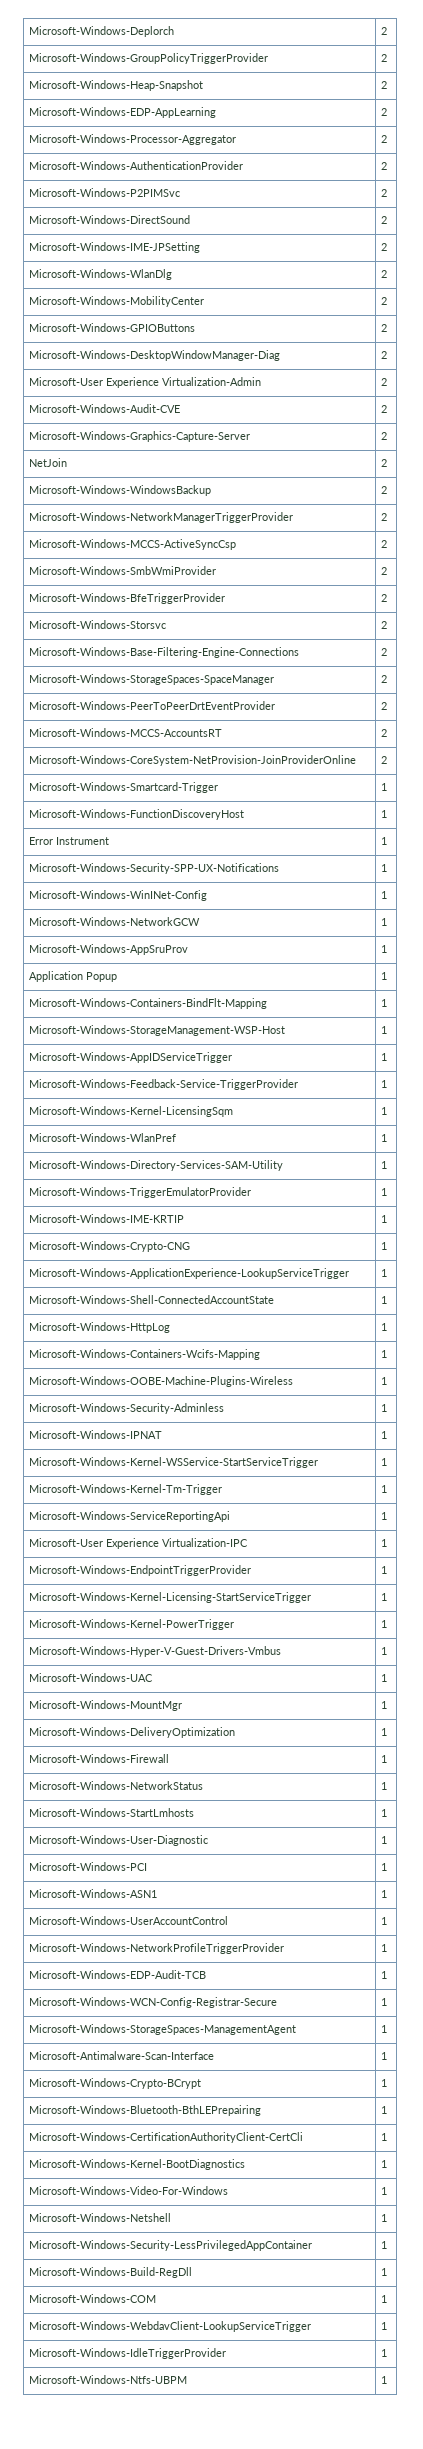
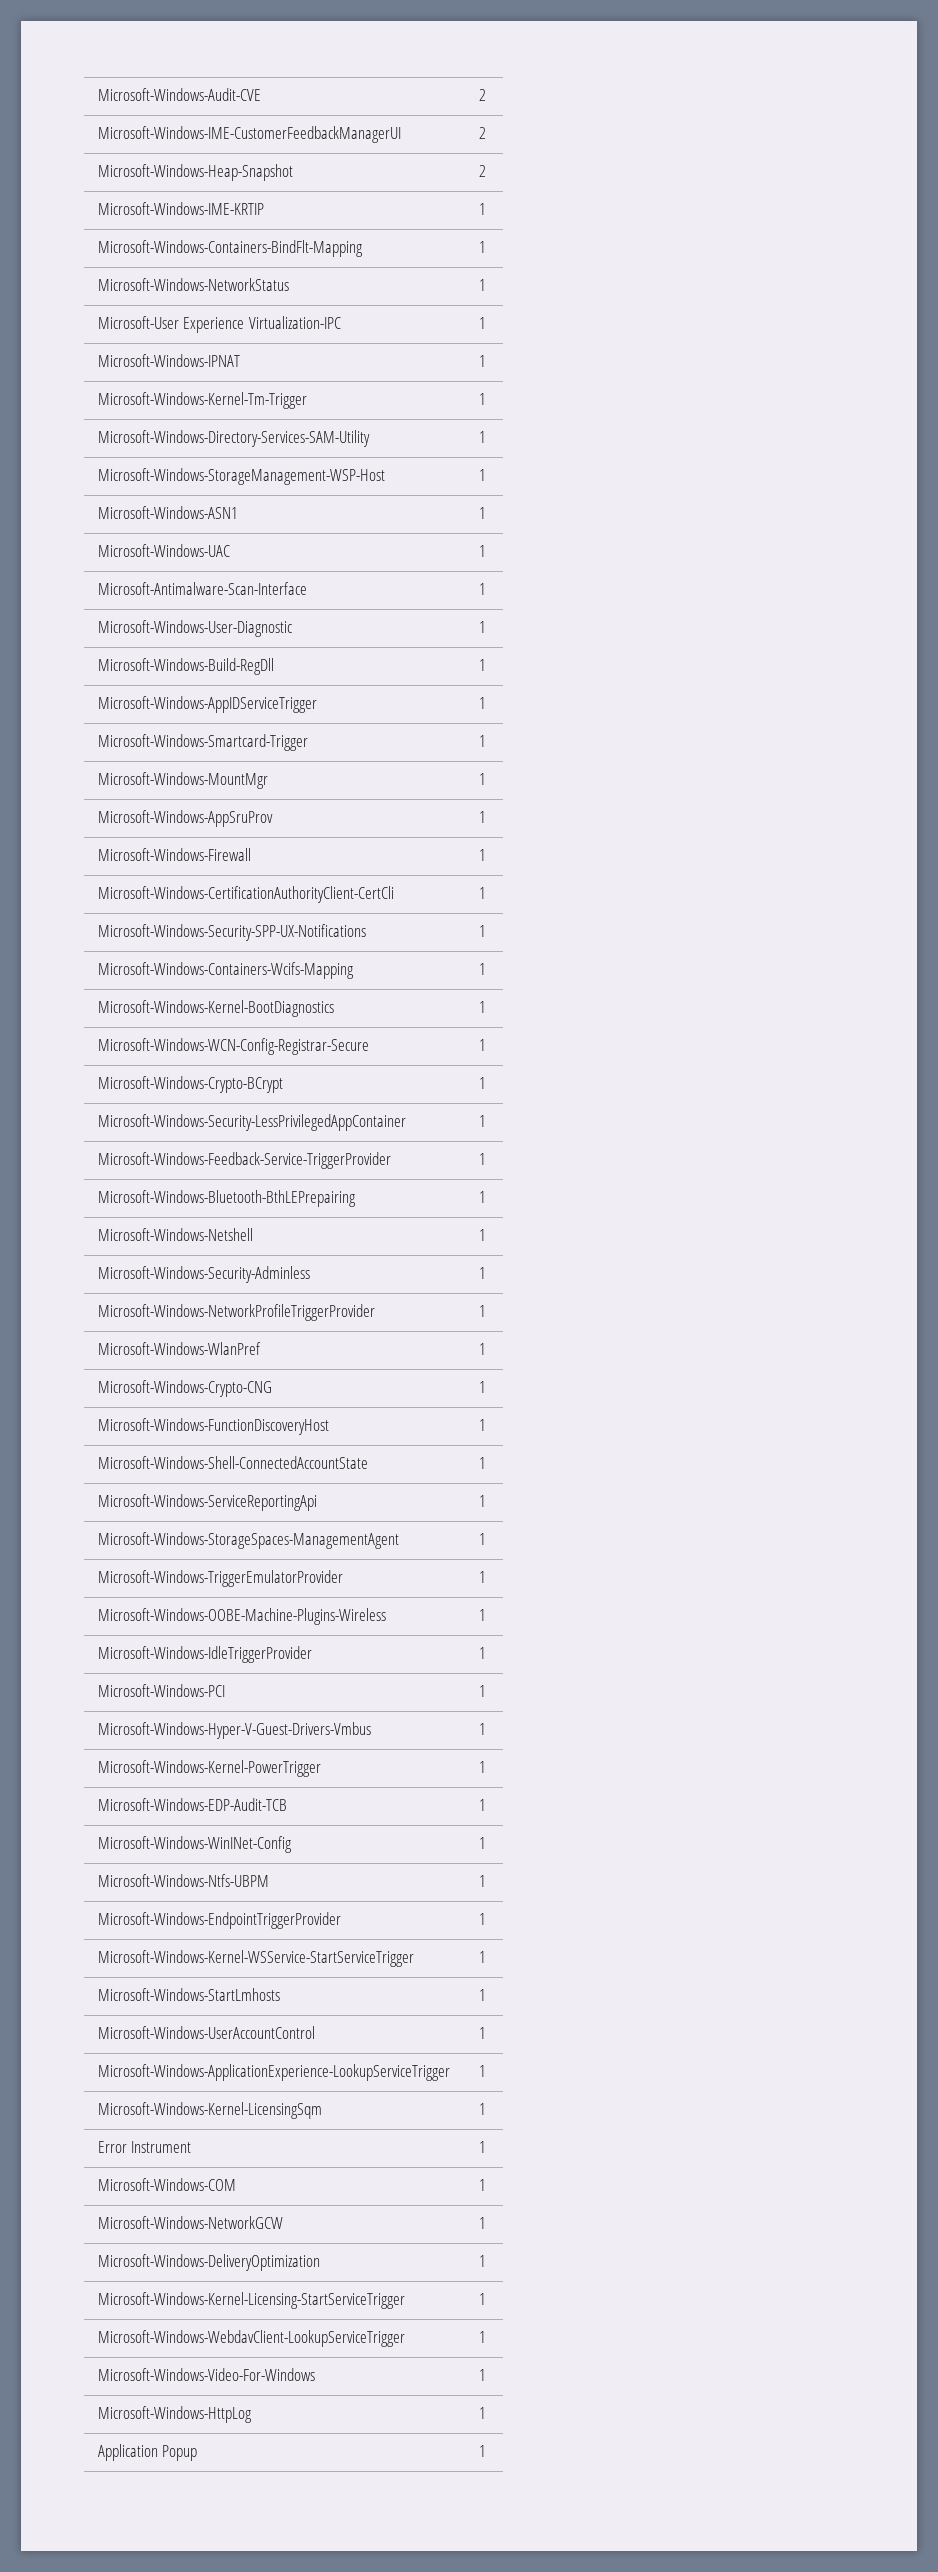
[29,26,175,37] [381,27,388,35] [29,53,269,64] Microsoft-Windows-Deplorch | 2 // Microsoft-Windows-GroupPolicyTriggerProvider -> [98,88,262,101] [479,89,487,101] [98,126,402,143] Microsoft-Windows-Audit-CVE | 2 // Microsoft-Windows-IME-CustomerFeedbackManagerUI
[29,107,217,118] [381,108,388,116] [29,134,237,145] [381,135,388,143] [29,161,244,170] [381,162,388,170] [29,188,181,197] [381,189,388,197] [29,215,191,224] [381,216,388,224] [29,242,201,253] [381,243,388,251] [29,269,173,280] [381,270,388,278] [29,296,205,307] [381,297,388,305] [29,323,196,332] [381,324,388,332] [29,350,281,361] [381,351,388,359] [29,377,262,388] [381,378,388,386] [29,404,181,413] [381,405,388,413] [29,431,251,442] [381,432,388,440] [29,458,68,467] [381,459,388,467] [29,485,212,496] [381,486,388,494] [29,512,294,523] [381,513,388,521] [29,539,237,550] [381,540,388,548] [29,566,217,575] [381,567,388,575] [29,593,226,604] [381,594,388,602] [29,620,167,629] [381,621,388,629] [29,647,300,658] [381,648,388,656] [29,674,275,685] [381,675,388,683] [29,701,276,710] [381,702,388,710] [29,728,223,737] [381,729,388,737] [29,755,357,766] [381,756,388,764] [29,782,219,793] [381,783,388,791] [29,809,245,820] [381,810,388,818] [29,837,110,845] [381,837,388,845] [29,863,280,874] [381,864,388,872] [29,890,208,901] [381,891,388,899] [29,917,201,926] [381,918,388,926] [29,944,189,955] [381,945,388,953] [29,971,118,982] [381,972,388,980] [29,998,268,1009] [381,999,388,1007] [29,1025,286,1036] [381,1026,388,1034] [29,1052,233,1063] [381,1053,388,1061] [29,1079,299,1090] [381,1080,388,1088] [29,1106,234,1117] [381,1107,388,1115] [29,1133,177,1142] [381,1134,388,1142] [29,1160,284,1171] [381,1161,388,1169] [29,1187,252,1198] [381,1188,388,1196] [29,1214,185,1223] [381,1215,388,1223] [29,1241,191,1252] [381,1242,388,1250] [29,1268,350,1279] [381,1269,388,1277] [29,1295,275,1304] [381,1296,388,1304] [29,1322,171,1333] [381,1323,388,1331] [29,1349,261,1360] [381,1350,388,1358] [29,1376,294,1387] [381,1377,388,1385] [29,1403,225,1414] [381,1404,388,1412] [29,1430,163,1439] [381,1431,388,1439] [29,1457,319,1468] [381,1458,388,1466] [29,1484,223,1495] [381,1485,388,1493] [29,1511,231,1522] Microsoft-Windows-EDP-AppLearning | 2 // Microsoft-Windows-Processor-Aggregator | 2 // Microsoft-Windows-AuthenticationProvider | 2 // Microsoft-Windows-P2PIMSvc | 2 // Microsoft-Windows-DirectSound | 2 // Microsoft-Windows-IME-JPSetting | 2 // Microsoft-Windows-WlanDlg | 2 // Microsoft-Windows-MobilityCenter | 2 // Microsoft-Windows-GPIOButtons | 2 // Microsoft-Windows-DesktopWindowManager-Diag | 2 // Microsoft-User Experience Virtualization-Admin | 2 // Microsoft-Windows-Audit-CVE | 2 // Microsoft-Windows-Graphics-Capture-Server | 2 // NetJoin | 2 // Microsoft-Windows-WindowsBackup | 2 // Microsoft-Windows-NetworkManagerTriggerProvider | 2 // Microsoft-Windows-MCCS-ActiveSyncCsp | 2 // Microsoft-Windows-SmbWmiProvider | 2 // Microsoft-Windows-BfeTriggerProvider | 2 // Microsoft-Windows-Storsvc | 2 // Microsoft-Windows-Base-Filtering-Engine-Connections | 2 // Microsoft-Windows-StorageSpaces-SpaceManager | 2 // Microsoft-Windows-PeerToPeerDrtEventProvider | 2 // Microsoft-Windows-MCCS-AccountsRT | 2 // Microsoft-Windows-CoreSystem-NetProvision-JoinProviderOnline | 2 // Microsoft-Windows-Smartcard-Trigger | 1 // Microsoft-Windows-FunctionDiscoveryHost | 1 // Error Instrument | 1 // Microsoft-Windows-Security-SPP-UX-Notifications | 1 // Microsoft-Windows-WinINet-Config | 1 // Microsoft-Windows-NetworkGCW | 1 // Microsoft-Windows-AppSruProv | 1 // Application Popup | 1 // Microsoft-Windows-Containers-BindFlt-Mapping | 1 // Microsoft-Windows-StorageManagement-WSP-Host | 1 // Microsoft-Windows-AppIDServiceTrigger | 1 // Microsoft-Windows-Feedback-Service-TriggerProvider | 1 // Microsoft-Windows-Kernel-LicensingSqm | 1 // Microsoft-Windows-WlanPref | 1 // Microsoft-Windows-Directory-Services-SAM-Utility | 1 // Microsoft-Windows-TriggerEmulatorProvider | 1 // Microsoft-Windows-IME-KRTIP | 1 // Microsoft-Windows-Crypto-CNG | 1 // Microsoft-Windows-ApplicationExperience-LookupServiceTrigger | 1 // Microsoft-Windows-Shell-ConnectedAccountState | 1 // Microsoft-Windows-HttpLog | 1 // Microsoft-Windows-Containers-Wcifs-Mapping | 1 // Microsoft-Windows-OOBE-Machine-Plugins-Wireless | 1 // Microsoft-Windows-Security-Adminless | 1 // Microsoft-Windows-IPNAT | 1 // Microsoft-Windows-Kernel-WSService-StartServiceTrigger | 1 // Microsoft-Windows-Kernel-Tm-Trigger | 1 // Microsoft-Windows-ServiceReportingApi -> [98,202,265,215] [479,203,487,215] [98,240,364,257] [479,241,487,253] [98,278,290,291] Microsoft-Windows-IME-KRTIP | 1 // Microsoft-Windows-Containers-BindFlt-Mapping | 1 // Microsoft-Windows-NetworkStatus
[29,1565,252,1576] [381,1566,388,1574] [29,1592,312,1603] [381,1593,388,1601] [29,1619,235,1630] [381,1620,388,1628] [29,1646,282,1657] [381,1647,388,1655] [29,1673,154,1682] [381,1674,388,1682] [29,1700,183,1711] [381,1701,388,1709] [29,1727,236,1738] [381,1728,388,1736] [29,1754,170,1763] [381,1755,388,1763] [29,1781,204,1790] [381,1782,388,1790] [29,1808,195,1817] [381,1809,388,1817] [29,1835,209,1846] [381,1836,388,1844] [29,1862,148,1871] [381,1863,388,1871] [29,1889,158,1898] [381,1890,388,1898] [29,1916,229,1925] [381,1917,388,1925] [29,1943,285,1954] [381,1944,388,1952] [29,1970,207,1979] [381,1971,388,1979] [29,1997,278,2008] [381,1998,388,2006] [29,2024,297,2035] [381,2025,388,2033] [29,2051,215,2060] [381,2052,388,2060] [29,2078,202,2089] [381,2079,388,2087] [29,2105,262,2116] [381,2106,388,2114] [29,2132,304,2143] [381,2133,388,2141] [29,2159,246,2170] Microsoft-Windows-EndpointTriggerProvider | 1 // Microsoft-Windows-Kernel-Licensing-StartServiceTrigger | 1 // Microsoft-Windows-Kernel-PowerTrigger | 1 // Microsoft-Windows-Hyper-V-Guest-Drivers-Vmbus | 1 // Microsoft-Windows-UAC | 1 // Microsoft-Windows-MountMgr | 1 // Microsoft-Windows-DeliveryOptimization | 1 // Microsoft-Windows-Firewall | 1 // Microsoft-Windows-NetworkStatus | 1 // Microsoft-Windows-StartLmhosts | 1 // Microsoft-Windows-User-Diagnostic | 1 // Microsoft-Windows-PCI | 1 // Microsoft-Windows-ASN1 | 1 // Microsoft-Windows-UserAccountControl | 1 // Microsoft-Windows-NetworkProfileTriggerProvider | 1 // Microsoft-Windows-EDP-Audit-TCB | 1 // Microsoft-Windows-WCN-Config-Registrar-Secure | 1 // Microsoft-Windows-StorageSpaces-ManagementAgent | 1 // Microsoft-Antimalware-Scan-Interface | 1 // Microsoft-Windows-Crypto-BCrypt | 1 // Microsoft-Windows-Bluetooth-BthLEPrepairing | 1 // Microsoft-Windows-CertificationAuthorityClient-CertCli | 1 // Microsoft-Windows-Kernel-BootDiagnostics -> [98,354,241,367] [479,355,487,367] [98,392,308,409] [479,393,487,405] [98,430,371,447] [479,431,487,443] [98,468,386,485] [479,469,487,481] [98,506,239,519] [479,507,487,519] [98,544,231,557] [479,545,487,557] [98,582,308,595] [479,583,487,595] [98,620,293,637] [479,621,487,633] [98,658,275,675] [479,659,487,671] [98,696,318,713] [479,697,487,709] [98,734,309,751] [479,735,487,747] [98,772,269,789] [479,773,487,785] [98,810,274,827] [479,811,487,823] [98,848,252,861] [479,849,487,861] [98,886,395,903] [479,887,487,899] [98,924,367,941] [479,925,487,937] [98,962,355,979] [479,963,487,975] [98,1000,335,1017] [479,1001,487,1013] [98,1038,370,1055] [479,1039,487,1051] [98,1076,284,1093] [479,1077,487,1089] [98,1114,407,1131] [479,1115,487,1127] [98,1152,392,1169] [479,1153,487,1165] [98,1190,357,1207] [479,1191,487,1203] [98,1228,254,1241] [479,1229,487,1241] [98,1266,311,1283] [479,1267,487,1279] [98,1304,376,1321] [479,1305,487,1317] [98,1342,262,1355] [479,1343,487,1355] [98,1380,273,1397] [479,1381,487,1393] [98,1418,330,1435] [479,1419,487,1431] [98,1456,369,1469] [479,1457,487,1469] [98,1494,318,1511] [479,1495,487,1507] [98,1532,400,1549] [479,1533,487,1545] [98,1570,344,1587] [479,1571,487,1583] [98,1608,387,1625] [479,1609,487,1621] [98,1646,313,1663] [479,1647,487,1659] [98,1684,226,1697] [479,1685,487,1697] [98,1722,372,1739] [479,1723,487,1735] [98,1760,322,1777] [479,1761,487,1773] [98,1798,288,1811] [479,1799,487,1811] [98,1836,293,1853] [479,1837,487,1849] [98,1874,270,1887] [479,1875,487,1887] [98,1912,342,1929] [479,1913,487,1925] [98,1950,415,1967] [479,1951,487,1963] [98,1988,281,2001] [479,1989,487,2001] [98,2026,316,2039] [479,2027,487,2039] [98,2064,451,2081] [479,2065,487,2077] [98,2102,323,2119] [479,2103,487,2115] [98,2141,192,2153] [479,2141,487,2153] [98,2178,237,2191] [479,2179,487,2191] [98,2216,284,2229] [479,2217,487,2229] [98,2254,321,2271] [479,2255,487,2267] [98,2292,406,2309] [479,2293,487,2305] [98,2330,406,2347] Microsoft-Windows-IPNAT | 1 // Microsoft-Windows-Kernel-Tm-Trigger | 1 // Microsoft-Windows-Directory-Services-SAM-Utility | 1 // Microsoft-Windows-StorageManagement-WSP-Host | 1 // Microsoft-Windows-ASN1 | 1 // Microsoft-Windows-UAC | 1 // Microsoft-Antimalware-Scan-Interface | 1 // Microsoft-Windows-User-Diagnostic | 1 // Microsoft-Windows-Build-RegDll | 1 // Microsoft-Windows-AppIDServiceTrigger | 1 // Microsoft-Windows-Smartcard-Trigger | 1 // Microsoft-Windows-MountMgr | 1 // Microsoft-Windows-AppSruProv | 1 // Microsoft-Windows-Firewall | 1 // Microsoft-Windows-CertificationAuthorityClient-CertCli | 1 // Microsoft-Windows-Security-SPP-UX-Notifications | 1 // Microsoft-Windows-Containers-Wcifs-Mapping | 1 // Microsoft-Windows-Kernel-BootDiagnostics | 1 // Microsoft-Windows-WCN-Config-Registrar-Secure | 1 // Microsoft-Windows-Crypto-BCrypt | 1 // Microsoft-Windows-Security-LessPrivilegedAppContainer | 1 // Microsoft-Windows-Feedback-Service-TriggerProvider | 1 // Microsoft-Windows-Bluetooth-BthLEPrepairing | 1 // Microsoft-Windows-Netshell | 1 // Microsoft-Windows-Security-Adminless | 1 // Microsoft-Windows-NetworkProfileTriggerProvider | 1 // Microsoft-Windows-WlanPref | 1 // Microsoft-Windows-Crypto-CNG | 1 // Microsoft-Windows-FunctionDiscoveryHost | 1 // Microsoft-Windows-Shell-ConnectedAccountState | 1 // Microsoft-Windows-ServiceReportingApi | 1 // Microsoft-Windows-StorageSpaces-ManagementAgent | 1 // Microsoft-Windows-TriggerEmulatorProvider | 1 // Microsoft-Windows-OOBE-Machine-Plugins-Wireless | 1 // Microsoft-Windows-IdleTriggerProvider | 1 // Microsoft-Windows-PCI | 1 // Microsoft-Windows-Hyper-V-Guest-Drivers-Vmbus | 1 // Microsoft-Windows-Kernel-PowerTrigger | 1 // Microsoft-Windows-EDP-Audit-TCB | 1 // Microsoft-Windows-WinINet-Config | 1 // Microsoft-Windows-Ntfs-UBPM | 1 // Microsoft-Windows-EndpointTriggerProvider | 1 // Microsoft-Windows-Kernel-WSService-StartServiceTrigger | 1 // Microsoft-Windows-StartLmhosts | 1 // Microsoft-Windows-UserAccountControl | 1 // Microsoft-Windows-ApplicationExperience-LookupServiceTrigger | 1 // Microsoft-Windows-Kernel-LicensingSqm | 1 // Error Instrument | 1 // Microsoft-Windows-COM | 1 // Microsoft-Windows-NetworkGCW | 1 // Microsoft-Windows-DeliveryOptimization | 1 // Microsoft-Windows-Kernel-Licensing-StartServiceTrigger | 1 // Microsoft-Windows-WebdavClient-LookupServiceTrigger
[29,2213,172,2222] [381,2214,388,2222] [29,2240,313,2251] [381,2241,388,2249] [29,2267,193,2278] [381,2268,388,2276] [29,2294,157,2303] [381,2295,388,2303] [29,2321,312,2332] [381,2322,388,2330] [29,2348,227,2359] [381,2349,388,2357] [29,2375,188,2384] [381,2376,388,2384] Microsoft-Windows-Netshell | 1 // Microsoft-Windows-Security-LessPrivilegedAppContainer | 1 // Microsoft-Windows-Build-RegDll | 1 // Microsoft-Windows-COM | 1 // Microsoft-Windows-WebdavClient-LookupServiceTrigger | 1 // Microsoft-Windows-IdleTriggerProvider | 1 // Microsoft-Windows-Ntfs-UBPM | 1 -> [98,2406,253,2423] [479,2407,487,2419] [98,2444,198,2461] [479,2445,487,2457] Microsoft-Windows-HttpLog | 1 // Application Popup | 1

